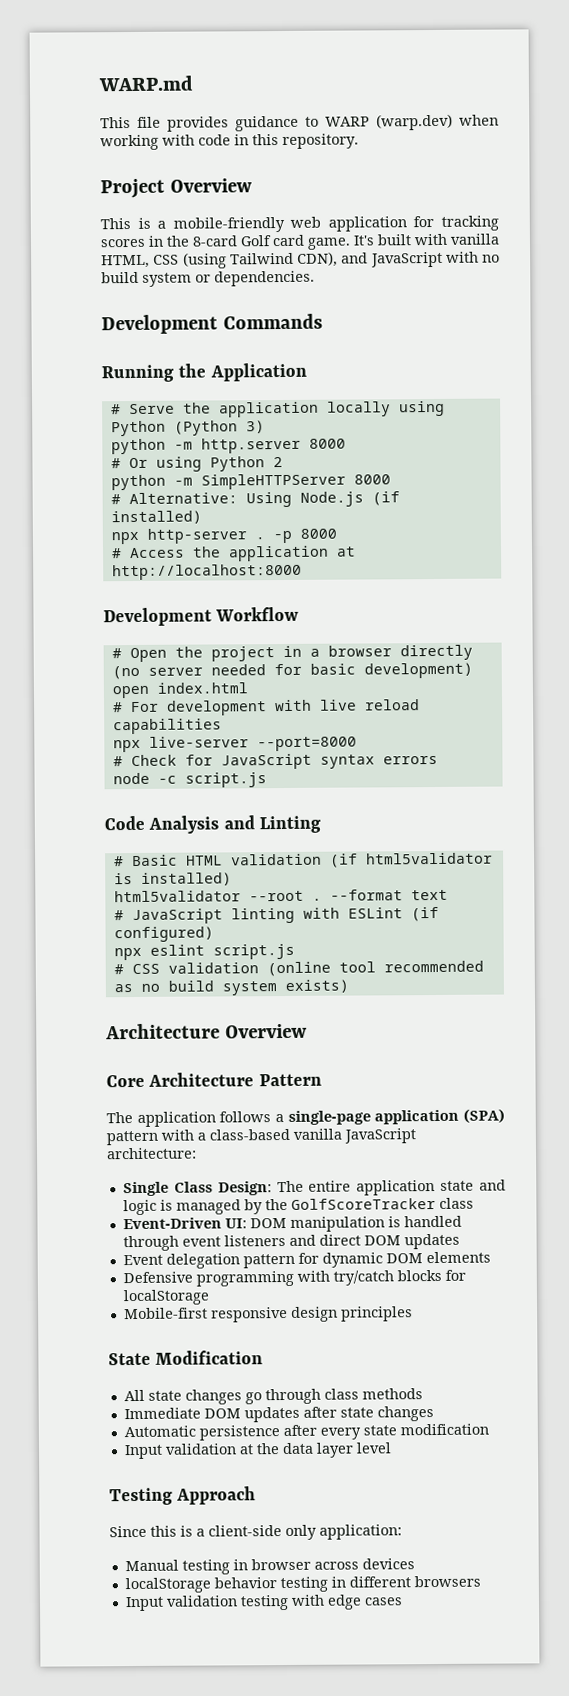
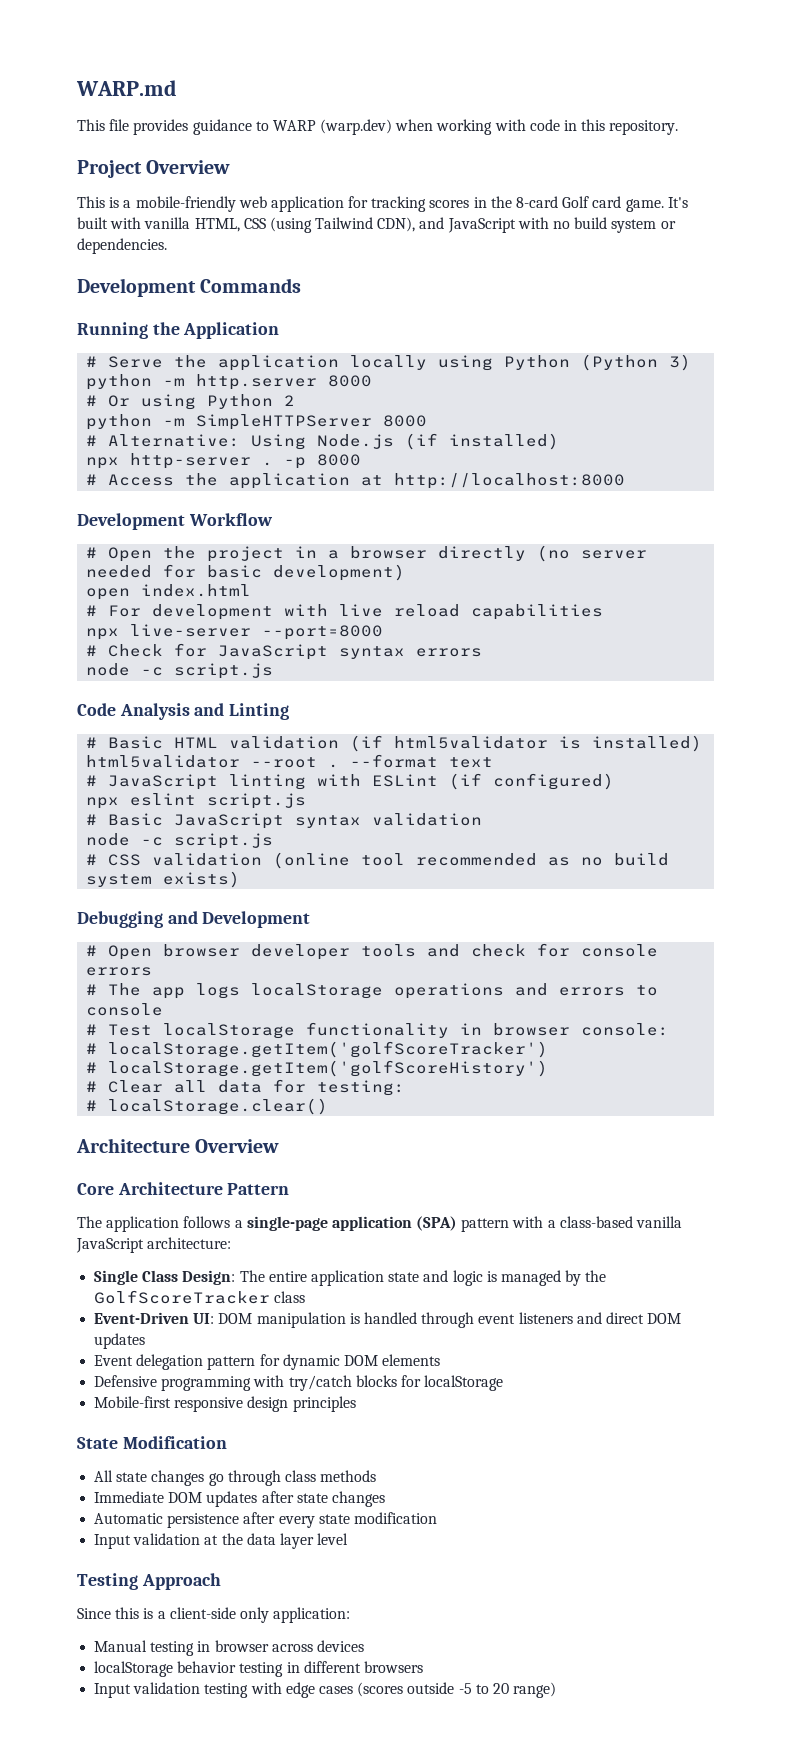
(295, 951) none -> [86,813,483,829] [86,833,274,849] // # Basic JavaScript syntax validation // node -c script.js
(349, 986) none -> [77,911,311,928] [86,943,659,960] [86,967,153,976] [86,983,659,999] [86,1003,164,1016] [86,1022,670,1039] [86,1041,549,1058] [86,1060,549,1077] [86,1079,406,1096] [86,1098,329,1115] // Debugging and Development // # Open browser developer tools and check for console errors // # The app logs localStorage operations and errors to console // # Test localStorage functionality in browser console: // # localStorage.getItem('golfScoreTracker') // # localStorage.getItem('golfScoreHistory') // # Clear all data for testing: // # localStorage.clear()
(403, 1601) none -> [357,1682,557,1698] (scores outside -5 to 20 range)

